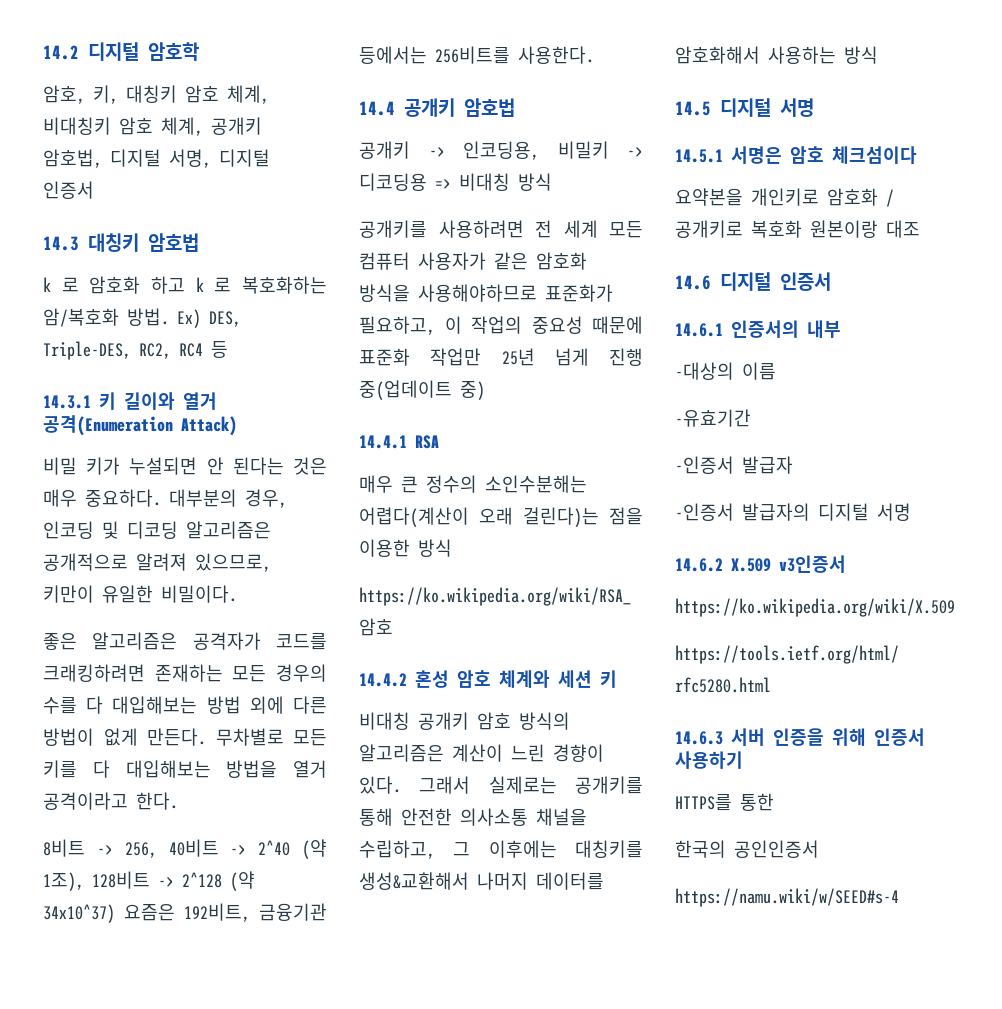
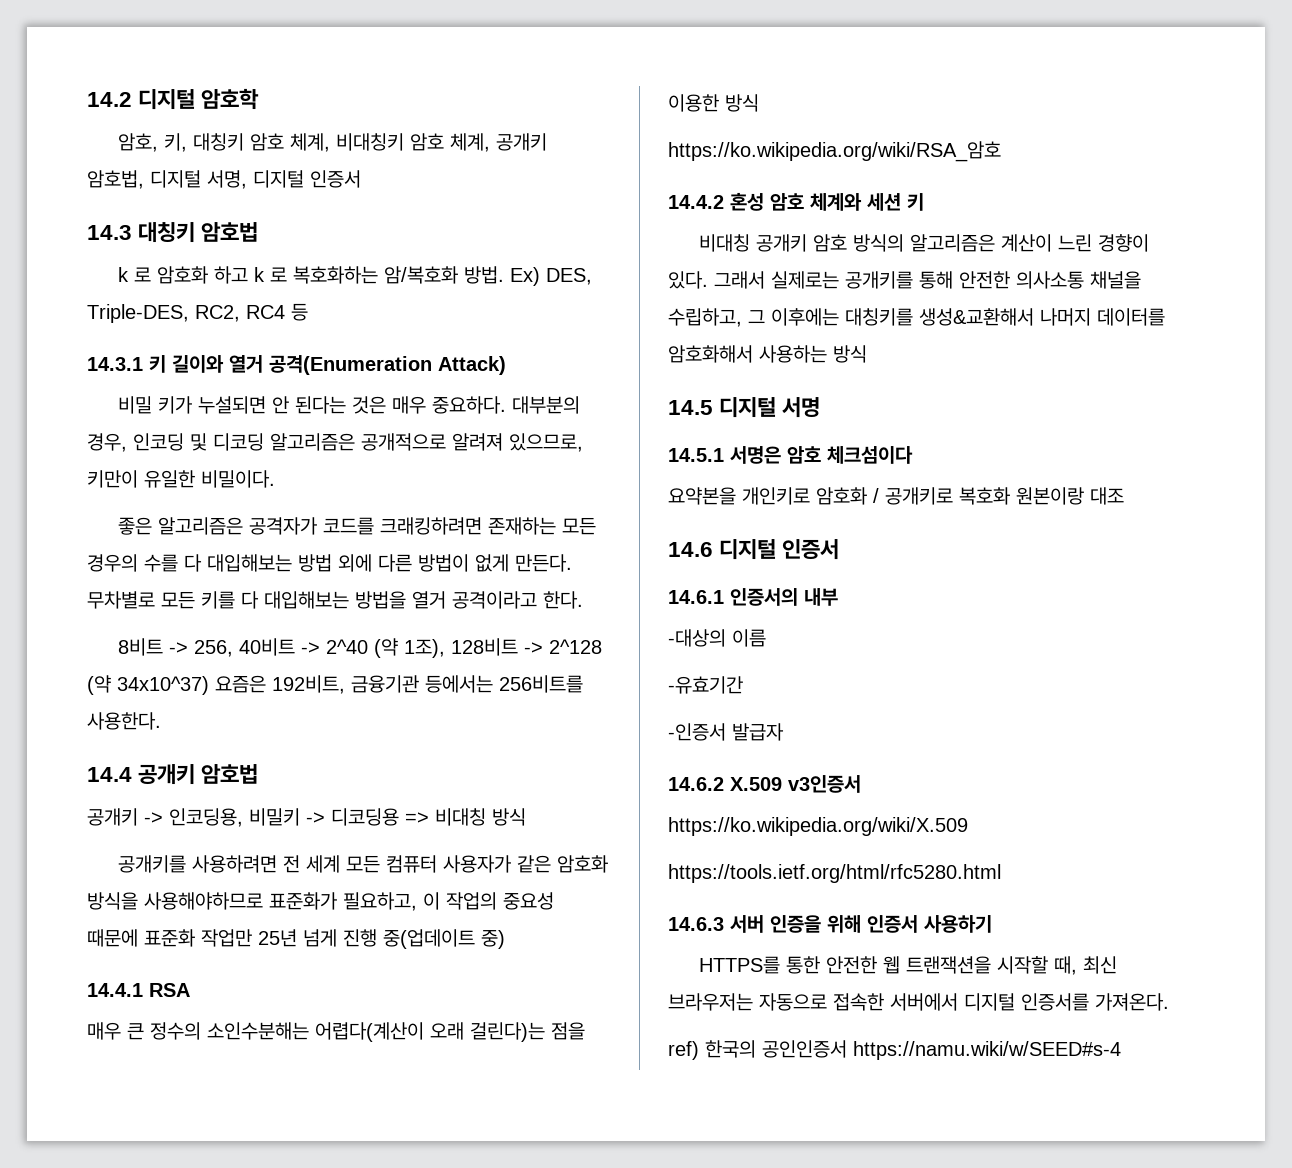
[675,503,911,521] // -인증서 발급자의 디지털 서명 -> (784, 732) none
(774, 802) // -> [826,956,1118,975] [668,993,1169,1011] [668,1041,699,1060] 안전한 웹 트랜잭션을 시작할 때, 최신 브라우저는 자동으로 접속한 서버에서 디지털 인증서를 가져온다. // ref)
(819, 849) // -> (847, 1049) none

